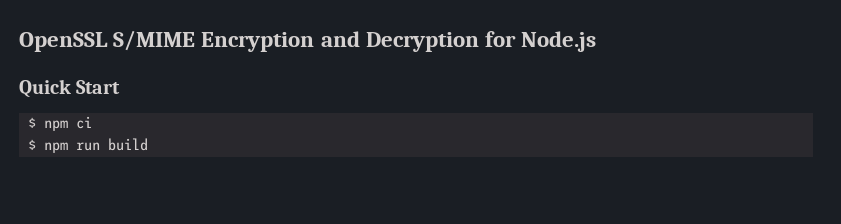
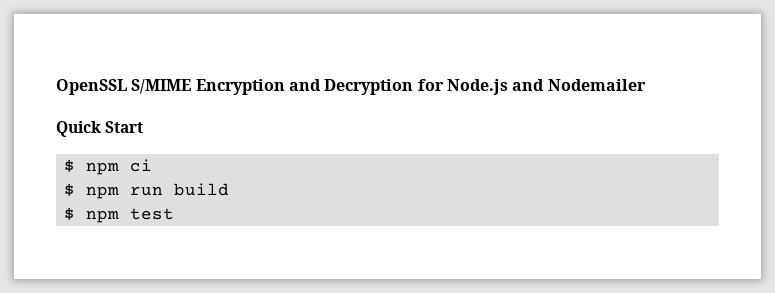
(597, 41) none -> [512,79,646,91] and Nodemailer
(149, 144) none -> [64,207,175,223] // $ npm test

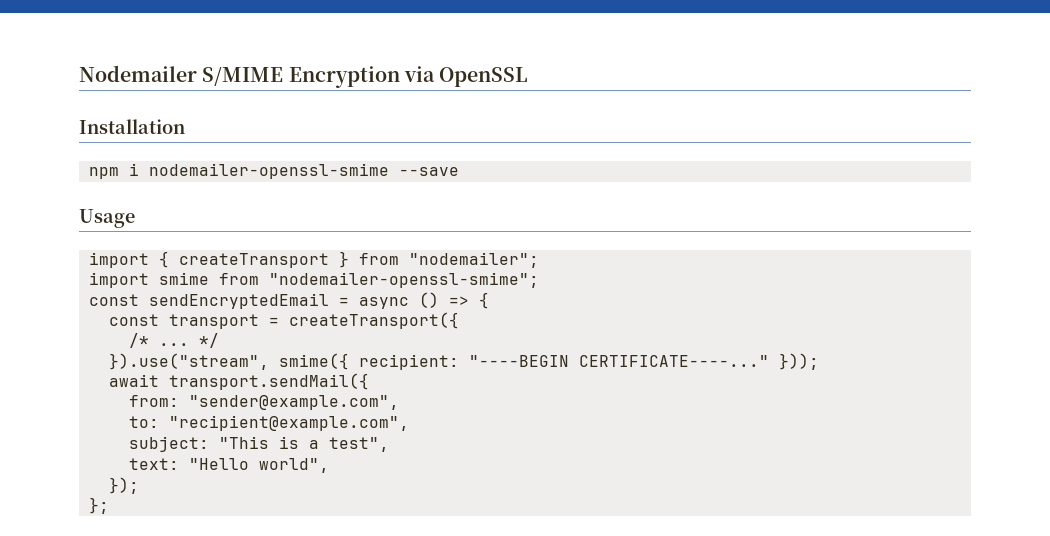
[56,79,127,95] OpenSSL -> [79,65,197,82] Nodemailer
[288,79,646,95] [56,121,144,137] [64,159,153,175] [64,183,230,199] [64,207,175,223] and Decryption for Node.js and Nodemailer // Quick Start // $ npm ci // $ npm run build // $ npm test -> [403,66,529,87] [79,119,185,134] [88,163,459,179] [79,209,135,228] [88,251,539,268] [88,272,539,288] [88,292,489,309] [108,312,459,329] [128,333,219,348] [108,353,819,370] [108,373,369,390] [128,395,399,410] [128,415,409,431] [128,436,389,452] [128,458,329,473] [108,477,139,494] [88,497,109,514] via OpenSSL // Installation // npm i nodemailer-openssl-smime --save // Usage // import { createTransport } from "nodemailer"; // import smime from "nodemailer-openssl-smime"; // const sendEncryptedEmail = async () => { // const transport = createTransport({ // /* ... */ // }).use("stream", smime({ recipient: "----BEGIN CERTIFICATE----..." })); // await transport.sendMail({ // from: "sender@example.com", // to: "recipient@example.com", // subject: "This is a test", // text: "Hello world", // }); // };

